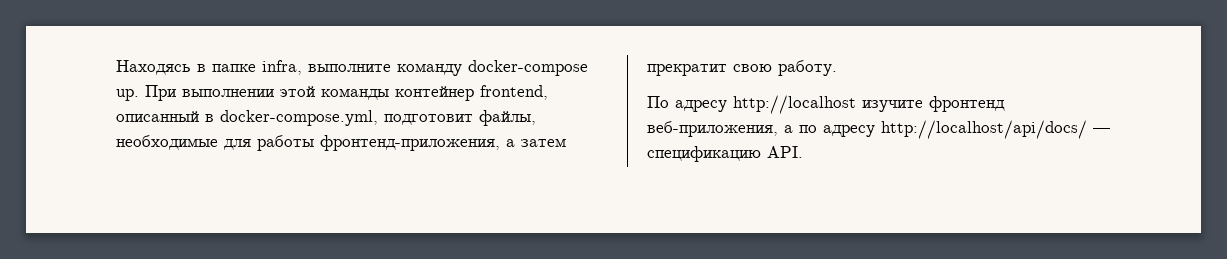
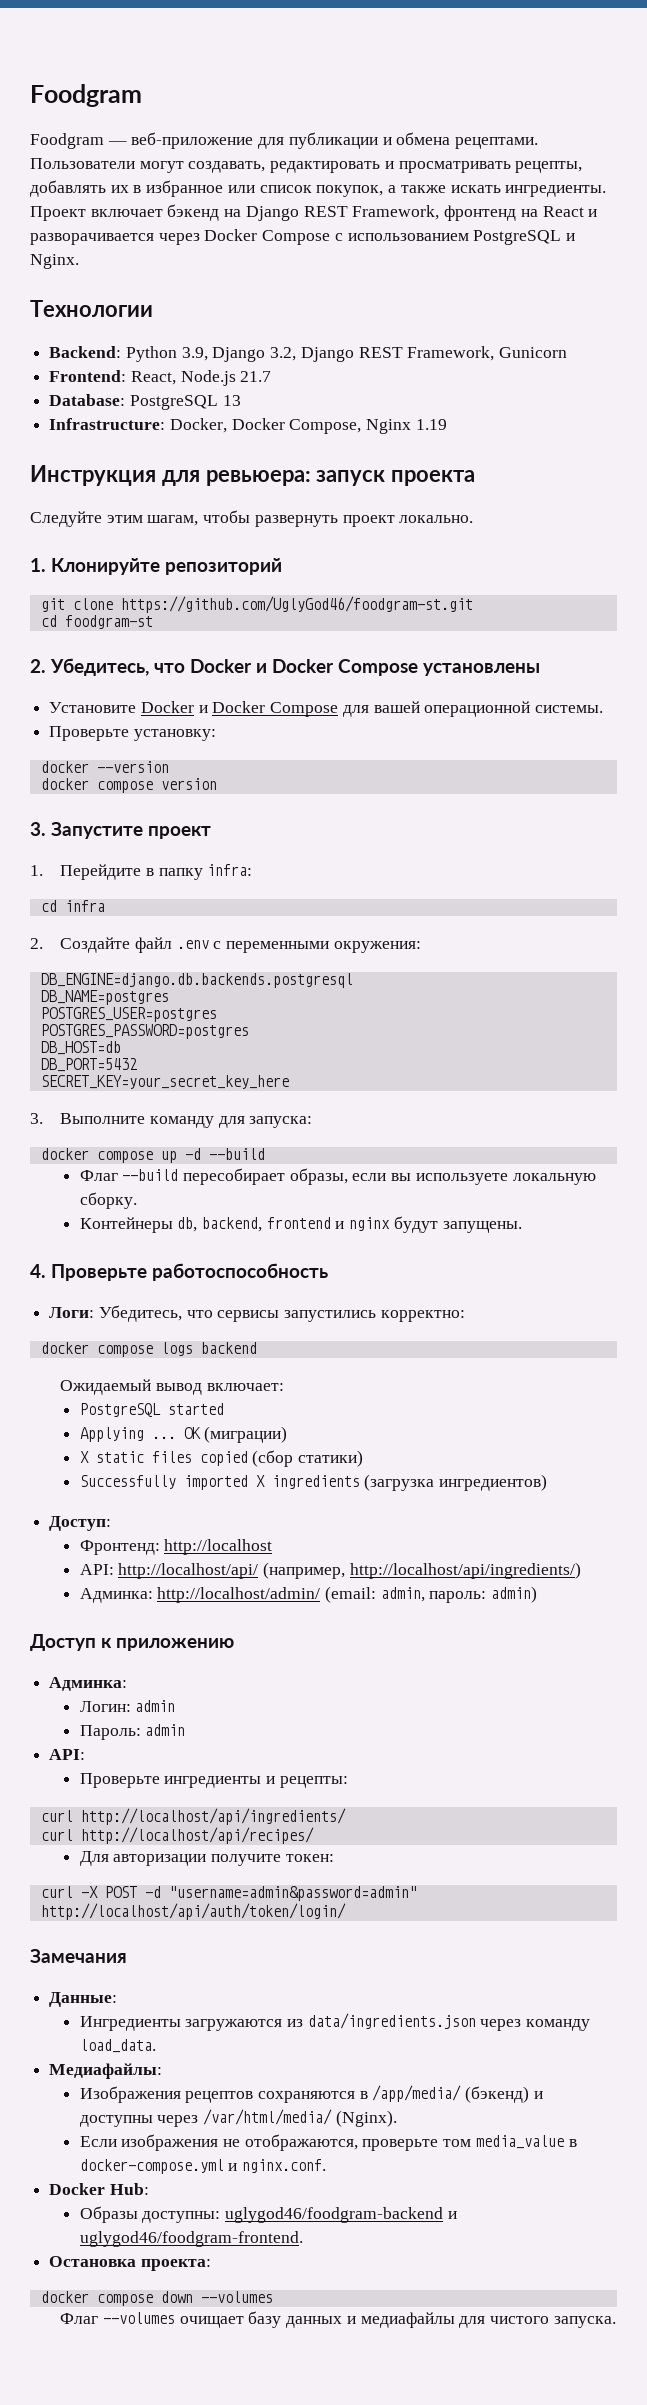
[116,60,588,76] [116,85,548,101] [116,110,536,126] [116,135,566,151] [647,60,837,76] [647,95,1005,114] [647,120,1110,139] [647,146,803,162] Находясь в папке infra, выполните команду docker-compose up. При выполнении этой команды контейнер frontend, описанный в docker-compose.yml, подготовит файлы, необходимые для работы фронтенд-приложения, а затем прекратит свою работу. // По адресу http://localhost изучите фронтенд веб-приложения, а по адресу http://localhost/api/docs/ — спецификацию API. -> [30,84,142,107] [30,132,539,149] [30,158,583,173] [30,180,607,197] [30,204,598,221] [30,229,576,245] [30,254,79,269] [30,300,153,317] [49,346,568,362] [49,370,272,386] [49,394,241,410] [49,418,447,434] [30,465,476,486] [30,510,474,527] [30,558,282,575] [40,596,473,613] [40,615,153,629] [30,658,540,676] [49,701,604,717] [49,726,216,741] [40,761,169,773] [40,778,217,793] [30,822,211,839] [30,864,253,880] [40,900,105,912] [30,937,421,953] [40,973,353,988] [40,990,169,1005] [40,1007,217,1022] [40,1024,249,1039] [40,1041,121,1055] [40,1058,137,1072] [40,1075,289,1089] [30,1113,313,1128] [40,1148,265,1163] [79,1168,596,1185] [79,1192,137,1209] [79,1216,522,1233] [30,1263,328,1281] [49,1305,465,1322] [40,1342,257,1357] [60,1379,284,1395] [79,1403,224,1417] [79,1426,288,1443] [79,1450,363,1467] [79,1474,547,1491] [49,1516,112,1531] [79,1539,273,1555] [79,1562,581,1579] [79,1586,538,1603] [30,1634,234,1651] [49,1677,128,1691] [79,1700,176,1712] [79,1724,186,1740] [49,1749,86,1760] [79,1773,348,1788] [40,1808,346,1825] [40,1827,314,1844] [79,1851,334,1866] [40,1886,417,1901] [40,1903,346,1920] [30,1949,127,1963] [49,1992,118,2007] [79,2013,591,2031] [79,2039,156,2053] [49,2063,163,2079] [79,2085,543,2103] [79,2109,397,2127] [79,2134,577,2151] [79,2159,326,2174] [49,2183,149,2195] [79,2206,457,2223] [79,2231,303,2247] [49,2256,211,2271] [40,2291,273,2306] [60,2311,616,2328] Foodgram // Foodgram — веб-приложение для публикации и обмена рецептами. Пользователи могут создавать, редактировать и просматривать рецепты, добавлять их в избранное или список покупок, а также искать ингредиенты. Проект включает бэкенд на Django REST Framework, фронтенд на React и разворачивается через Docker Compose с использованием PostgreSQL и Nginx. // Технологии // Backend: Python 3.9, Django 3.2, Django REST Framework, Gunicorn // Frontend: React, Node.js 21.7 // Database: PostgreSQL 13 // Infrastructure: Docker, Docker Compose, Nginx 1.19 // Инструкция для ревьюера: запуск проекта // Следуйте этим шагам, чтобы развернуть проект локально. // 1. Клонируйте репозиторий // git clone https://github.com/UglyGod46/foodgram-st.git // cd foodgram-st // 2. Убедитесь, что Docker и Docker Compose установлены // Установите Docker и Docker Compose для вашей операционной системы. // Проверьте установку: // docker --version // docker compose version // 3. Запустите проект // 1. Перейдите в папку infra: // cd infra // 2. Создайте файл .env с переменными окружения: // DB_ENGINE=django.db.backends.postgresql // DB_NAME=postgres // POSTGRES_USER=postgres // POSTGRES_PASSWORD=postgres // DB_HOST=db // DB_PORT=5432 // SECRET_KEY=your_secret_key_here // 3. Выполните команду для запуска: // docker compose up -d --build // Флаг --build пересобирает образы, если вы используете локальную сборку. // Контейнеры db, backend, frontend и nginx будут запущены. // 4. Проверьте работоспособность // Логи: Убедитесь, что сервисы запустились корректно: // docker compose logs backend // Ожидаемый вывод включает: // PostgreSQL started // Applying ... OK (миграции) // X static files copied (сбор статики) // Successfully imported X ingredients (загрузка ингредиентов) // Доступ: // Фронтенд: http://localhost // API: http://localhost/api/ (например, http://localhost/api/ingredients/) // Админка: http://localhost/admin/ (email: admin, пароль: admin) // Доступ к приложению // Админка: // Логин: admin // Пароль: admin // API: // Проверьте ингредиенты и рецепты: // curl http://localhost/api/ingredients/ // curl http://localhost/api/recipes/ // Для авторизации получите токен: // curl -X POST -d "username=admin&password=admin" http://localhost/api/auth/token/login/ // Замечания // Данные: // Ингредиенты загружаются из data/ingredients.json через команду load_data. // Медиафайлы: // Изображения рецептов сохраняются в /app/media/ (бэкенд) и доступны через /var/html/media/ (Nginx). // Если изображения не отображаются, проверьте том media_value в docker-compose.yml и nginx.conf. // Docker Hub: // Образы доступны: uglygod46/foodgram-backend и uglygod46/foodgram-frontend. // Остановка проекта: // docker compose down --volumes // Флаг --volumes очищает базу данных и медиафайлы для чистого запуска.

